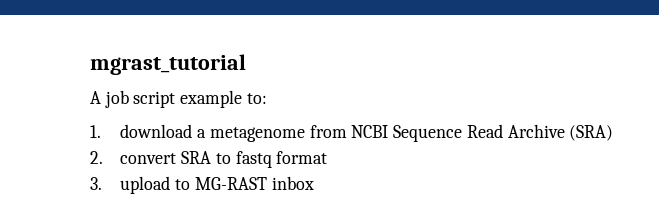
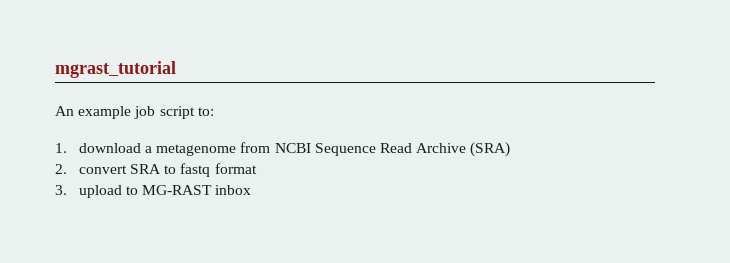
[90,91,101,104] A -> [55,106,132,119] An example
[180,90,243,108] example -> (195, 112) none

